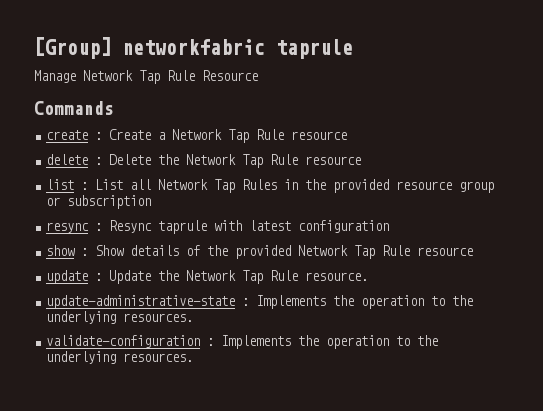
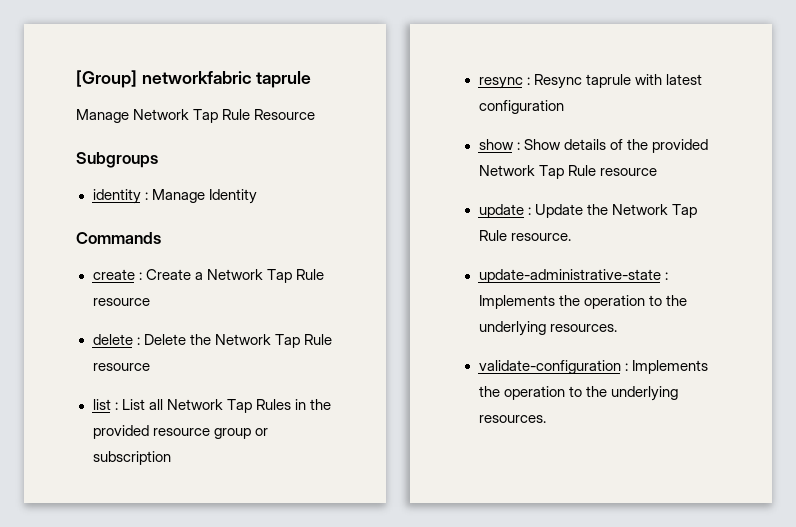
(258, 75) none -> [76,152,158,168] [92,189,257,204] // Subgroups // identity : Manage Identity

